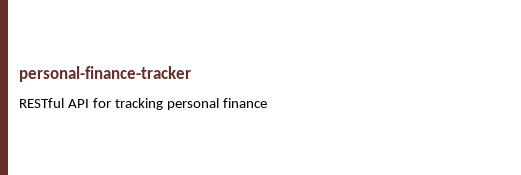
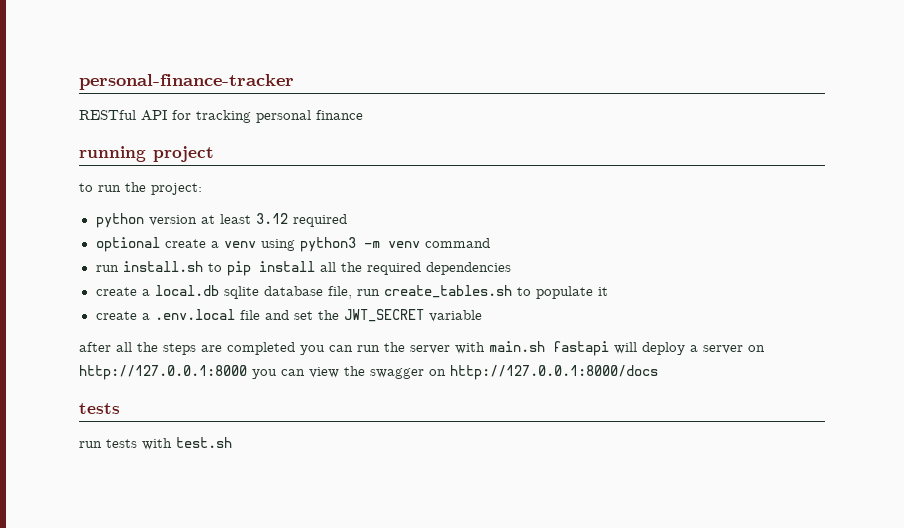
(267, 103) none -> [79,146,214,162] [79,182,202,195] [95,213,347,228] [95,237,490,252] [95,261,511,276] [95,285,608,299] [95,309,482,322] [79,341,765,356] [79,365,658,380] [79,403,120,414] [79,437,232,450] // running project // to run the project: // python version at least 3.12 required // optional create a venv using python3 -m venv command // run install.sh to pip install all the required dependencies // create a local.db sqlite database file, run create_tables.sh to populate it // create a .env.local file and set the JWT_SECRET variable // after all the steps are completed you can run the server with main.sh fastapi will deploy a server on http://127.0.0.1:8000 you can view the swagger on http://127.0.0.1:8000/docs // tests // run tests with test.sh

